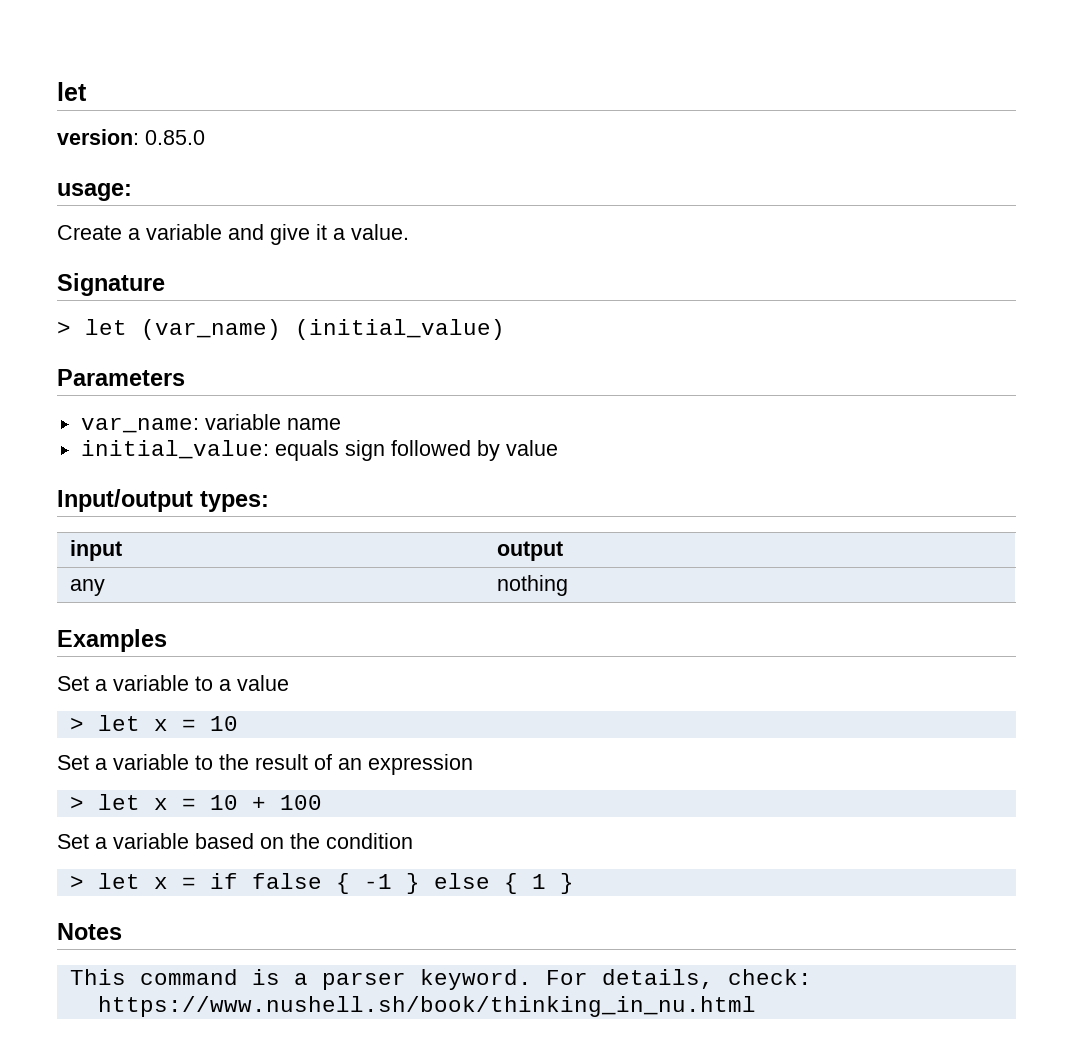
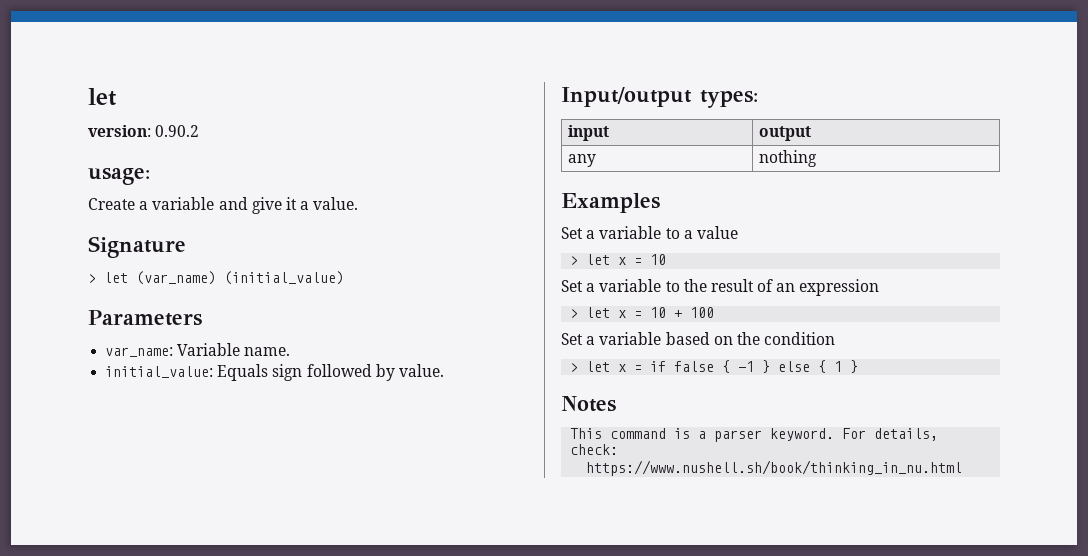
[145,130,205,145] 0.85.0 -> [155,125,200,137] 0.90.2
[204,414,341,430] variable name -> [177,343,291,356] Variable name.
[274,440,339,461] equals -> [217,364,269,381] Equals
[505,440,558,456] value -> [398,364,444,377] value.

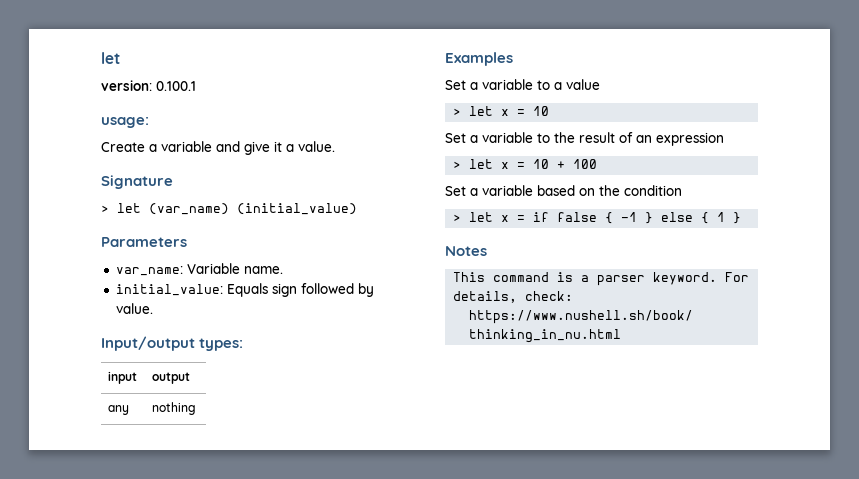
[155,125,200,137] 0.90.2 -> [156,81,196,91] 0.100.1

